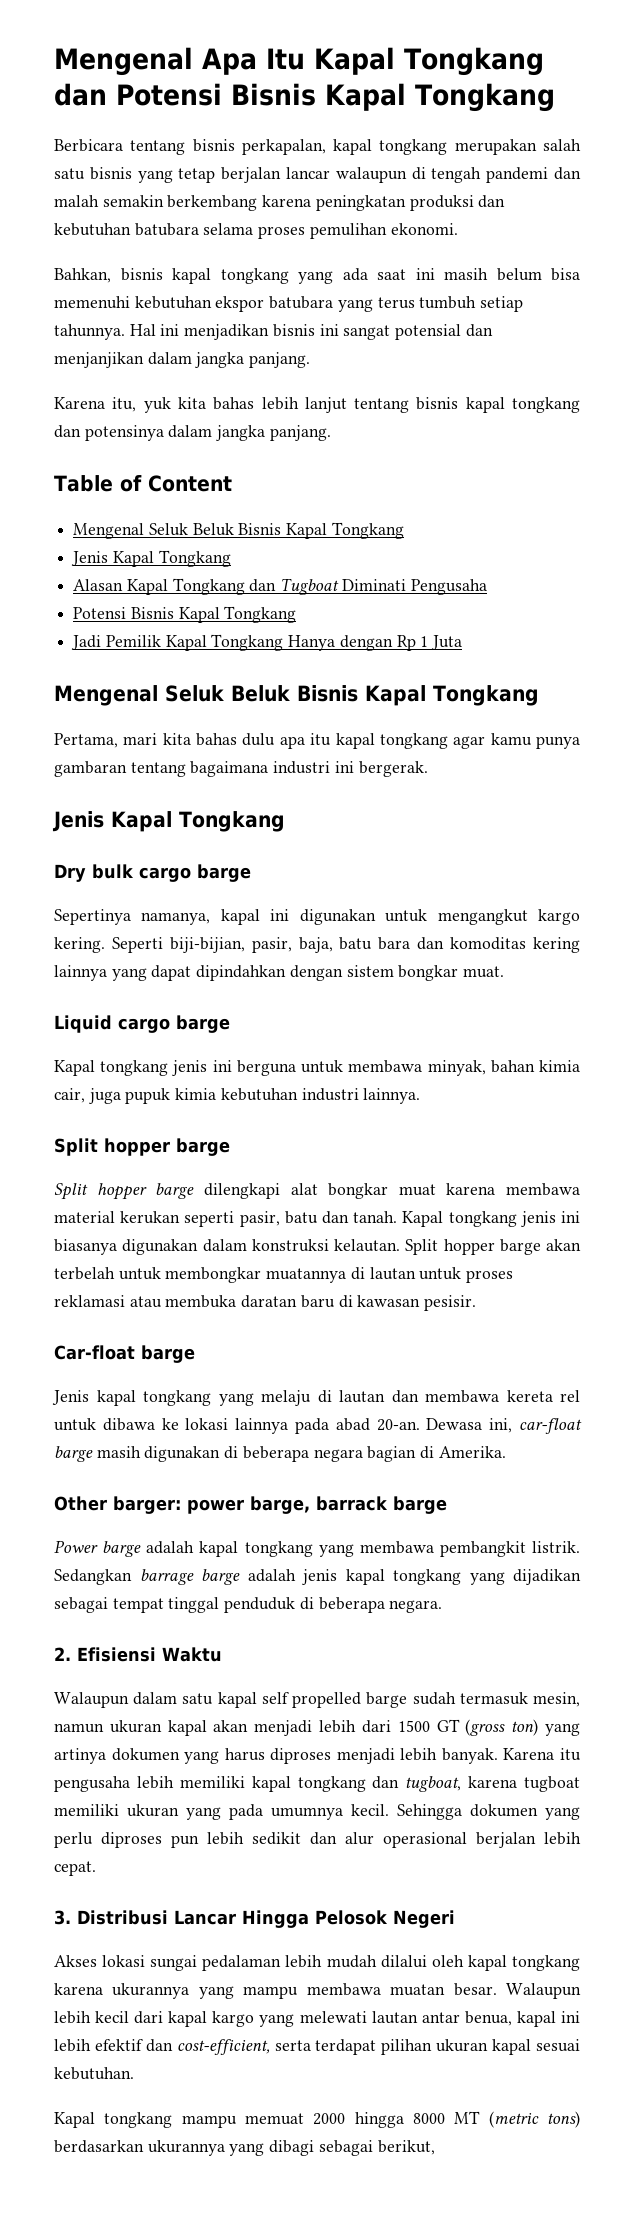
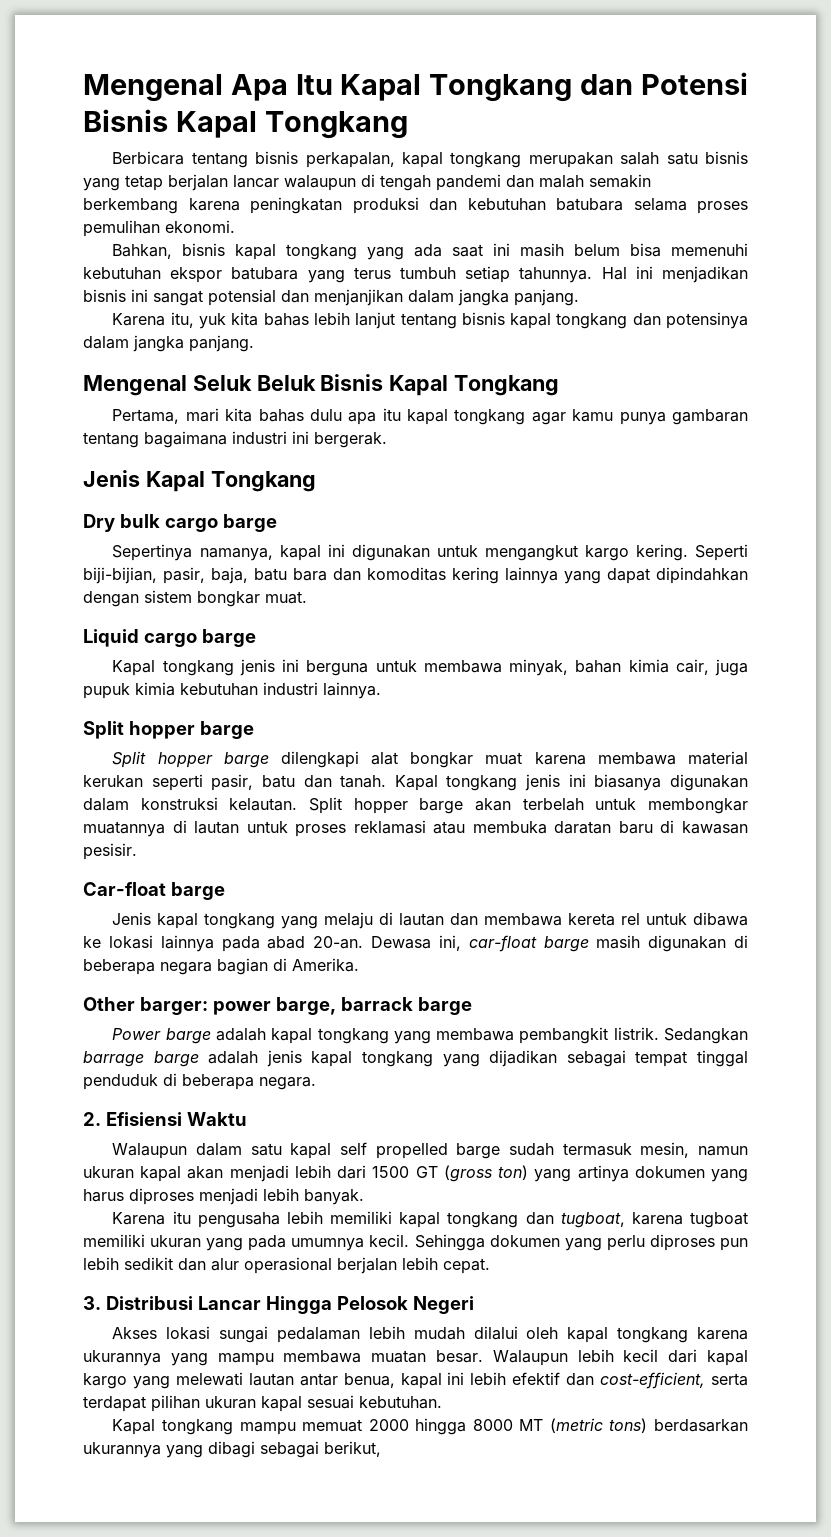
[54,475,232,492] [73,522,404,539] [71,550,231,567] [73,578,487,595] [73,606,297,623] [71,634,463,651] // Table of Content // Mengenal Seluk Beluk Bisnis Kapal Tongkang // Jenis Kapal Tongkang // Alasan Kapal Tongkang dan Tugboat Diminati Pengusaha // Potensi Bisnis Kapal Tongkang // Jadi Pemilik Kapal Tongkang Hanya dengan Rp 1 Juta -> (254, 343) none
(498, 1756) none -> (364, 1197) //

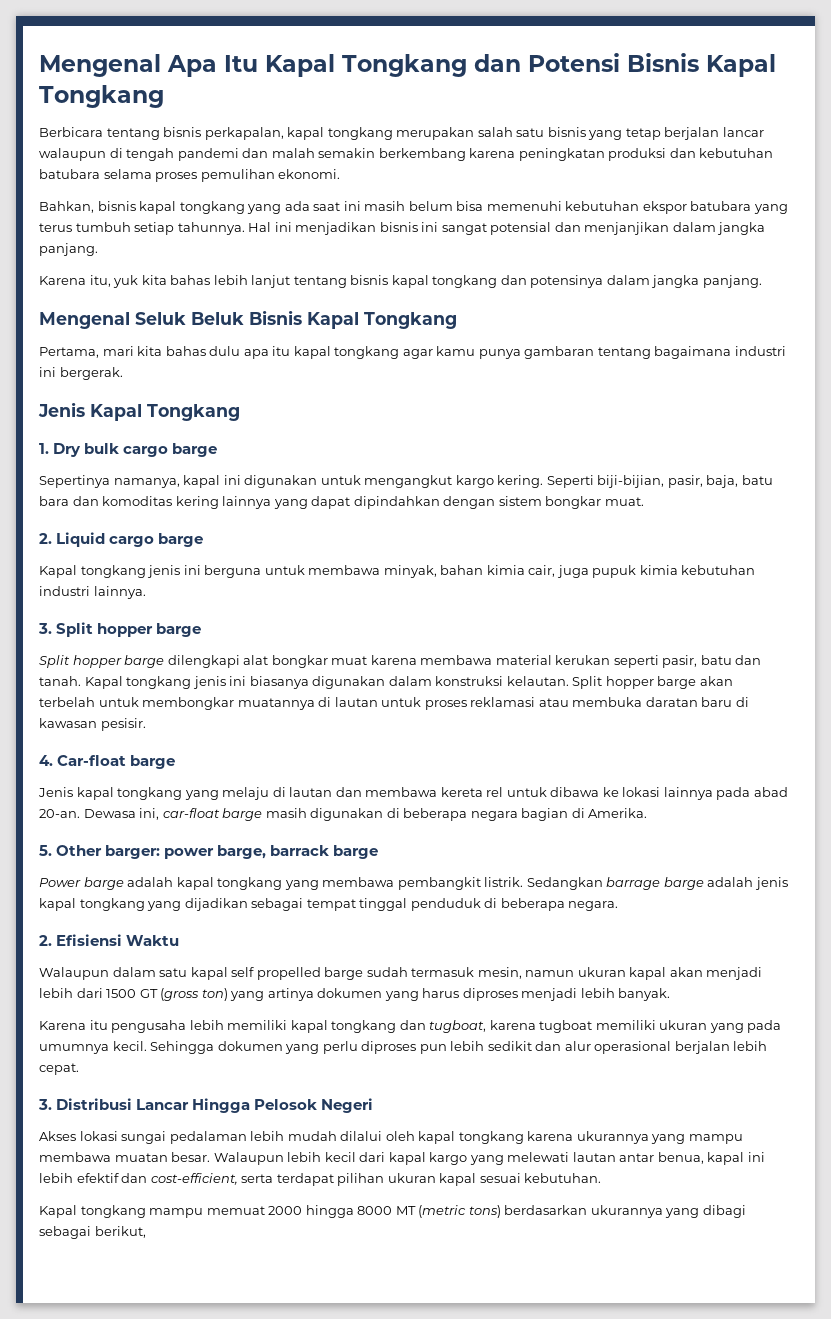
(316, 481) none -> [39,443,49,454] 1.
(307, 597) none -> [39,533,52,544] 2.
(381, 690) none -> [38,623,52,634] 3.
(137, 851) none -> [39,755,53,766] 4.
(359, 965) none -> [39,845,52,856] 5.

